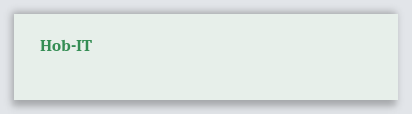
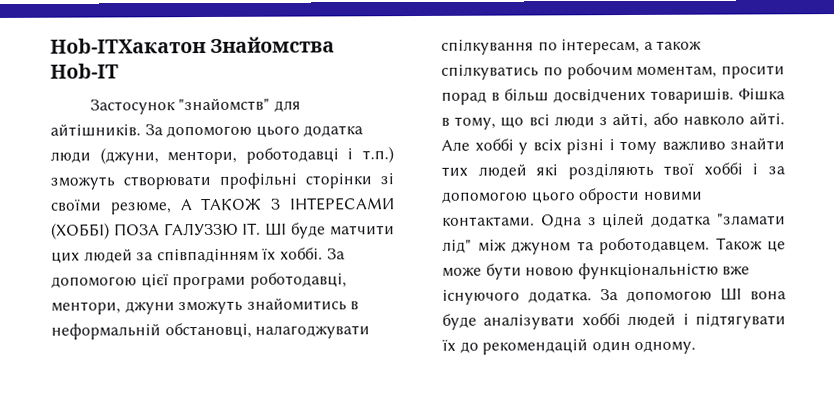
(40, 45) none -> [50,36,336,54] Hob-ITХакатон Знайомства
(92, 45) none -> [89,97,301,115] [50,123,364,139] [50,146,394,165] [50,172,394,190] [50,197,396,215] [51,222,395,240] [51,247,345,264] [51,272,347,290] [51,297,360,315] [51,322,371,340] [441,38,703,55] [441,62,785,80] [441,88,785,105] [441,112,785,130] [441,137,785,155] [441,162,785,180] [441,187,703,205] [442,212,786,229] [442,237,786,255] [442,262,751,280] [442,288,786,305] [442,312,786,330] [442,338,697,355] // Застосунок "знайомств" для айтішників. За допомогою цього додатка люди (джуни, ментори, роботодавці і т.п.) зможуть створювати профільні сторінки зі своїми резюме, А ТАКОЖ З ІНТЕРЕСАМИ (ХОББІ) ПОЗА ГАЛУЗЗЮ ІТ. ШІ буде матчити цих людей за співпадінням їх хоббі. За допомогою цієї програми роботодавці, ментори, джуни зможуть знайомитись в неформальній обстановці, налагоджувати спілкування по інтересам, а також спілкуватись по робочим моментам, просити порад в більш досвідчених товаришів. Фішка в тому, що всі люди з айті, або навколо айті. Але хоббі у всіх різні і тому важливо знайти тих людей які розділяють твої хоббі і за допомогою цього обрости новими контактами. Одна з цілей додатка "зламати лід" між джуном та роботодавцем. Також це може бути новою функціональністю вже існуючого додатка. За допомогою ШІ вона буде аналізувати хоббі людей і підтягувати їх до рекомендацій один одному.

